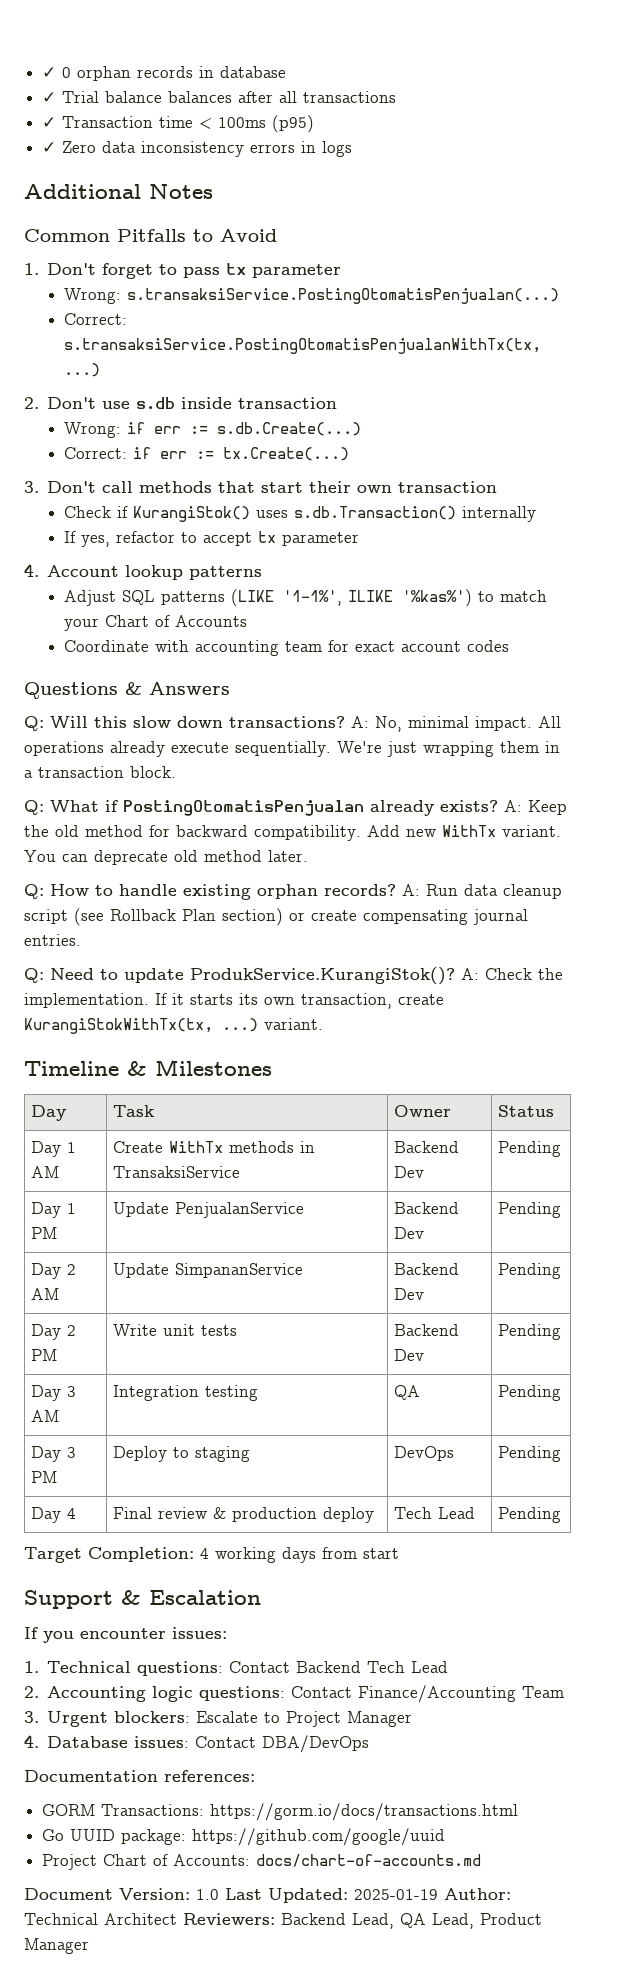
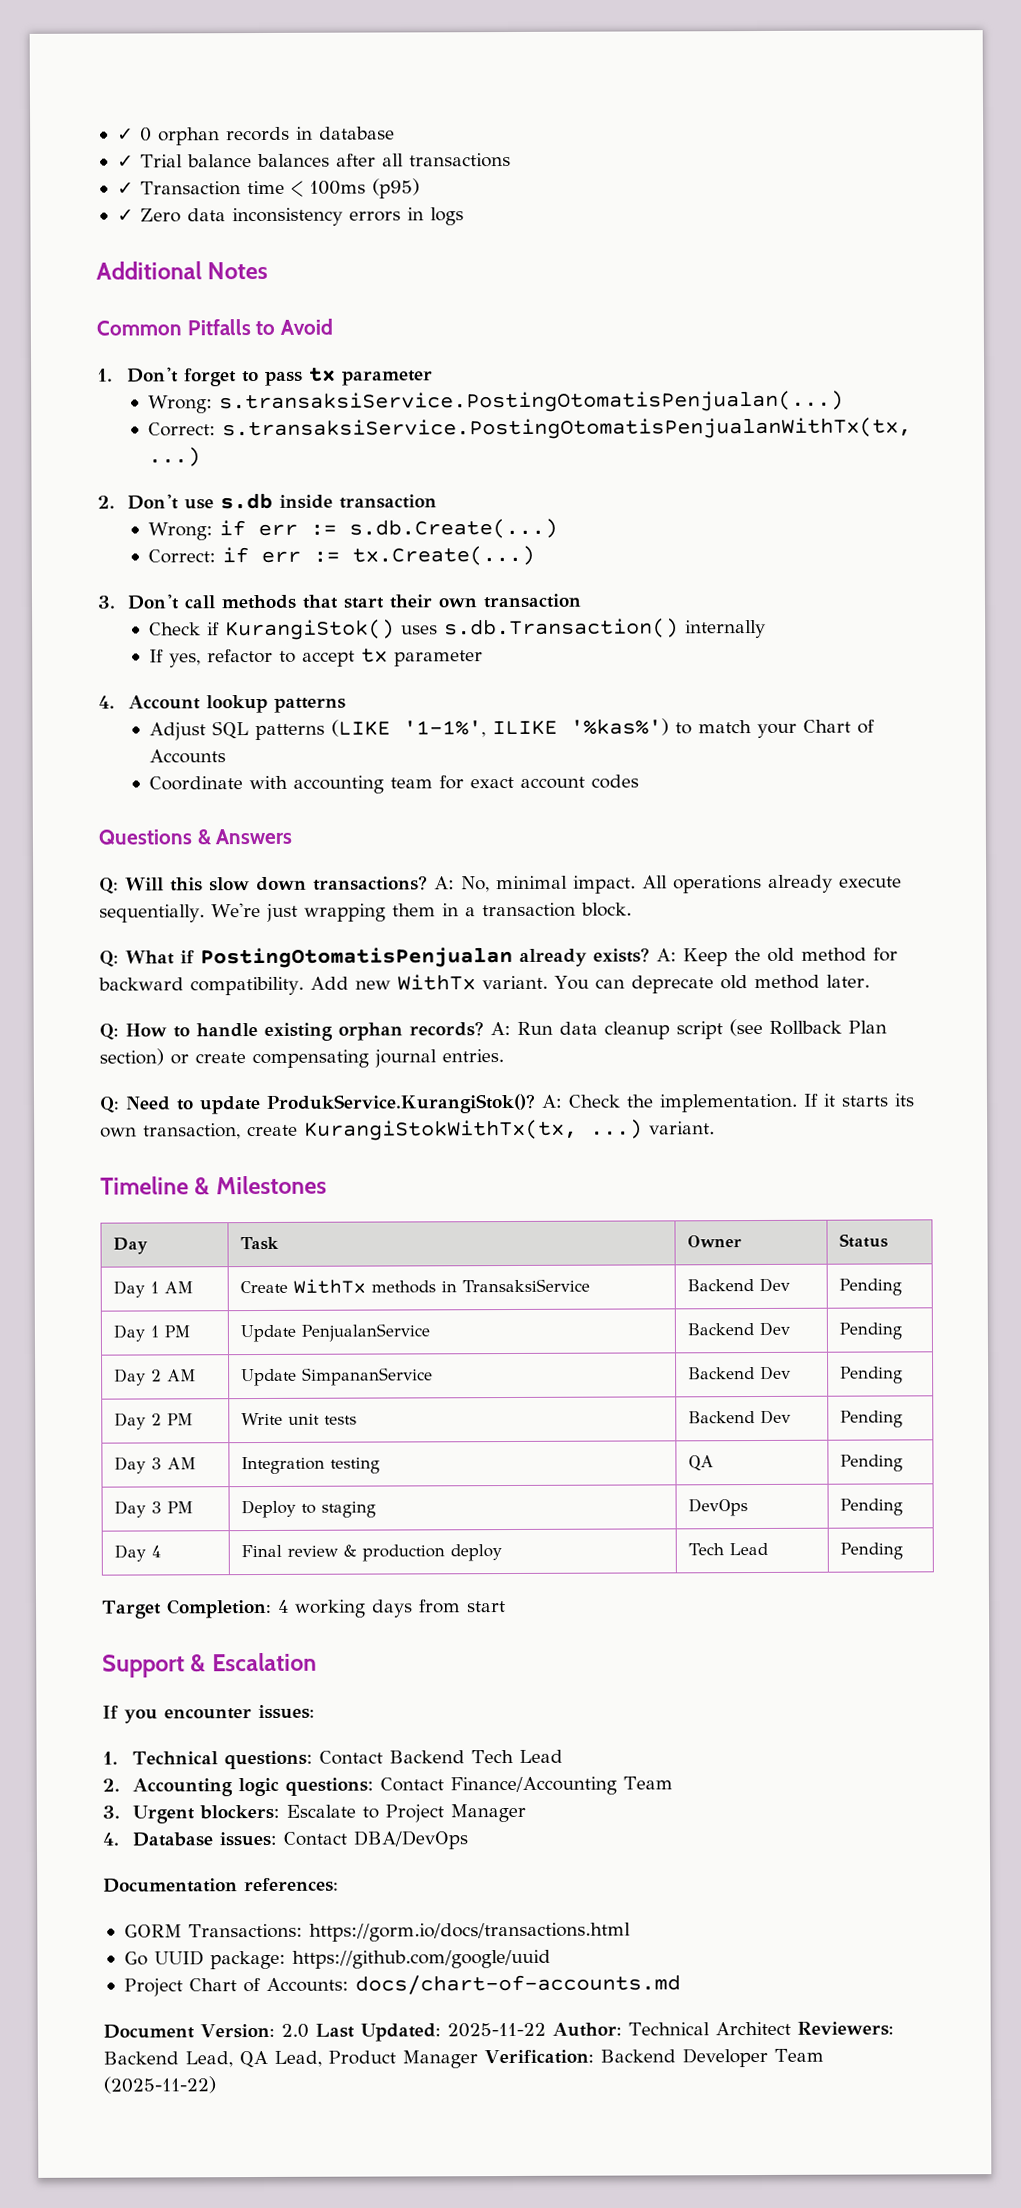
[196,1889,219,1900] 1.0 -> [280,2023,309,2038] 2.0
[354,1889,438,1900] 2025-01-19 -> [446,2022,546,2038] 2025-11-22
(89, 1946) none -> [484,2047,824,2068] [103,2076,216,2094] Verification: Backend Developer Team (2025-11-22)

